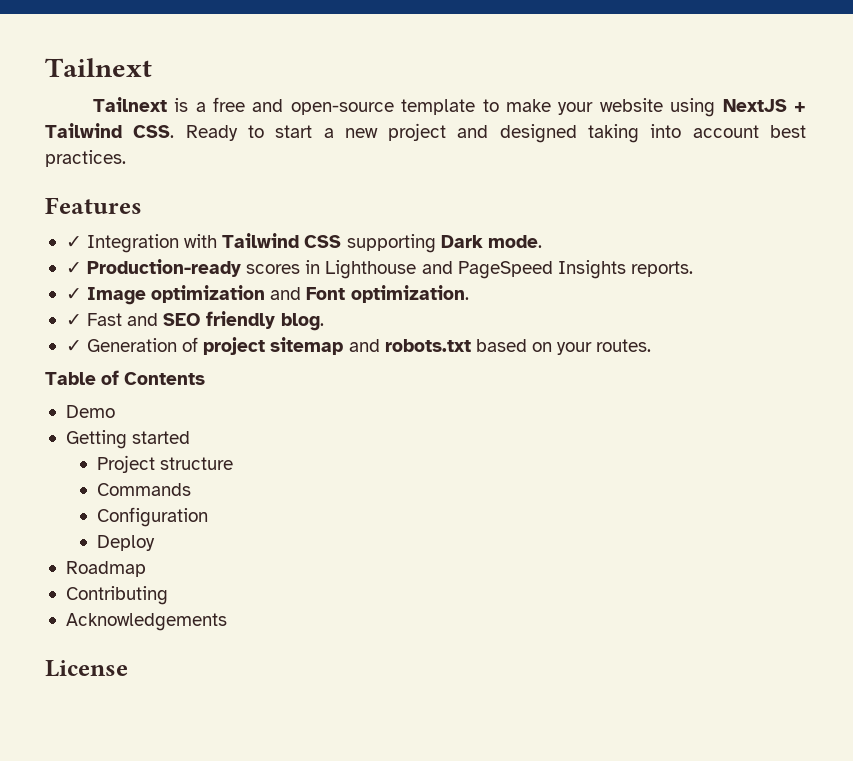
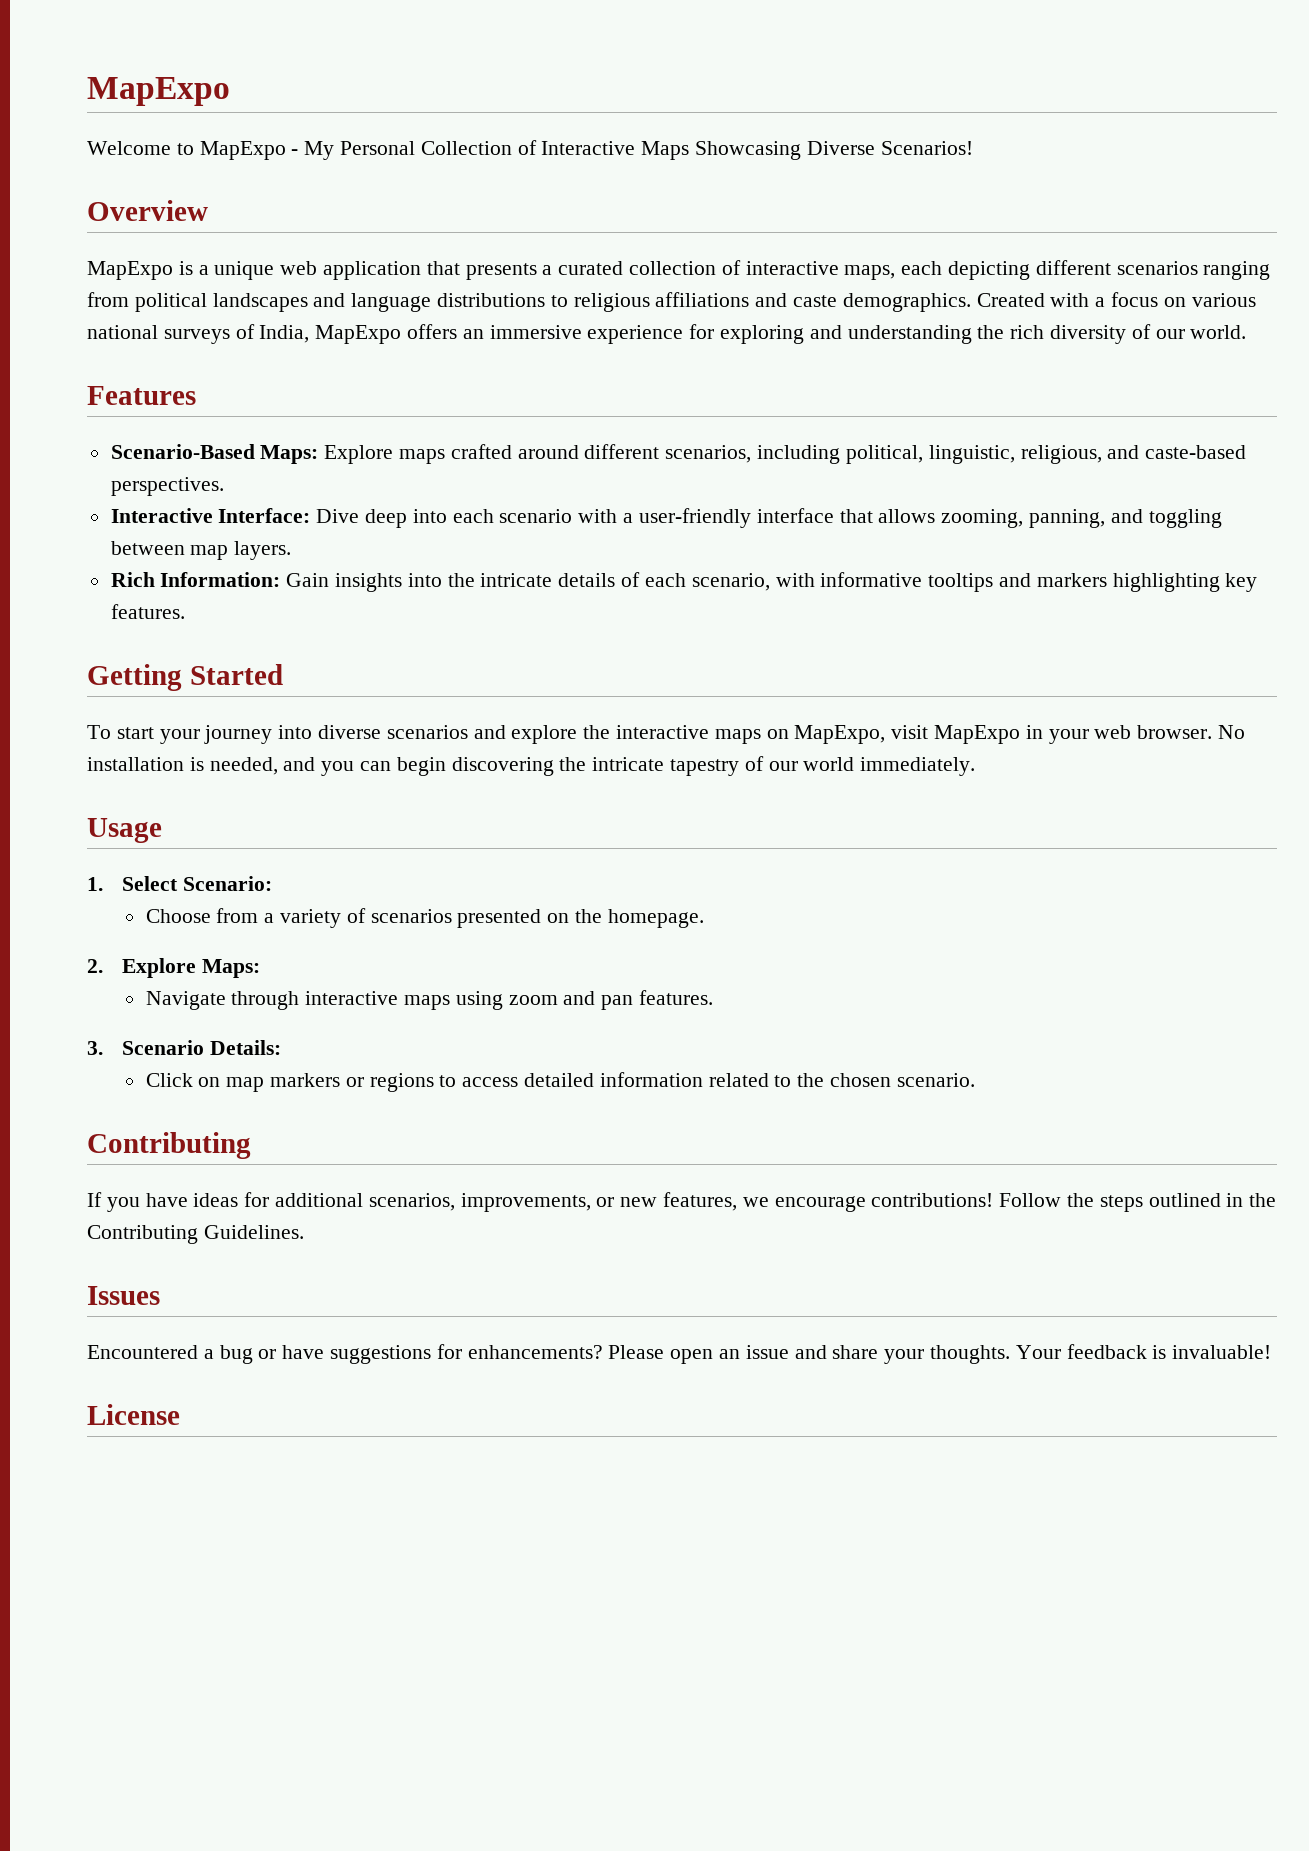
[45,58,152,77] [92,97,806,117] [45,123,806,143] [45,150,126,167] [45,197,142,214] [65,233,542,253] [65,259,693,279] [65,285,469,305] [65,311,324,331] [65,337,652,355] [45,370,206,385] [65,405,115,418] [65,430,191,449] [96,455,234,473] [96,483,191,496] [96,507,208,527] [96,535,155,551] [65,561,146,577] [65,586,168,605] [65,613,227,631] Tailnext // Tailnext is a free and open-source template to make your website using NextJS + Tailwind CSS. Ready to start a new project and designed taking into account best practices. // Features // ✓ Integration with Tailwind CSS supporting Dark mode. // ✓ Production-ready scores in Lighthouse and PageSpeed Insights reports. // ✓ Image optimization and Font optimization. // ✓ Fast and SEO friendly blog. // ✓ Generation of project sitemap and robots.txt based on your routes. // Table of Contents // Demo // Getting started // Project structure // Commands // Configuration // Deploy // Roadmap // Contributing // Acknowledgements -> [87,77,230,106] [87,140,973,160] [87,200,208,221] [87,260,1271,280] [87,292,1256,312] [87,324,1247,344] [87,386,196,405] [110,444,1247,464] [110,477,224,496] [110,508,1222,528] [110,541,292,560] [110,572,1258,592] [110,604,185,619] [87,664,283,691] [87,725,1246,744] [87,756,976,776] [87,818,162,843] [87,876,272,891] [145,908,704,928] [87,958,260,978] [145,990,714,1010] [87,1040,281,1055] [145,1072,975,1092] [87,1132,251,1159] [87,1192,1277,1212] [87,1225,304,1244] [87,1286,160,1305] [87,1344,1272,1364] MapExpo // Welcome to MapExpo - My Personal Collection of Interactive Maps Showcasing Diverse Scenarios! // Overview // MapExpo is a unique web application that presents a curated collection of interactive maps, each depicting different scenarios ranging from political landscapes and language distributions to religious affiliations and caste demographics. Created with a focus on various national surveys of India, MapExpo offers an immersive experience for exploring and understanding the rich diversity of our world. // Features // Scenario-Based Maps: Explore maps crafted around different scenarios, including political, linguistic, religious, and caste-based perspectives. // Interactive Interface: Dive deep into each scenario with a user-friendly interface that allows zooming, panning, and toggling between map layers. // Rich Information: Gain insights into the intricate details of each scenario, with informative tooltips and markers highlighting key features. // Getting Started // To start your journey into diverse scenarios and explore the interactive maps on MapExpo, visit MapExpo in your web browser. No installation is needed, and you can begin discovering the intricate tapestry of our world immediately. // Usage // 1. Select Scenario: // Choose from a variety of scenarios presented on the homepage. // 2. Explore Maps: // Navigate through interactive maps using zoom and pan features. // 3. Scenario Details: // Click on map markers or regions to access detailed information related to the chosen scenario. // Contributing // If you have ideas for additional scenarios, improvements, or new features, we encourage contributions! Follow the steps outlined in the Contributing Guidelines. // Issues // Encountered a bug or have suggestions for enhancements? Please open an issue and share your thoughts. Your feedback is invaluable!

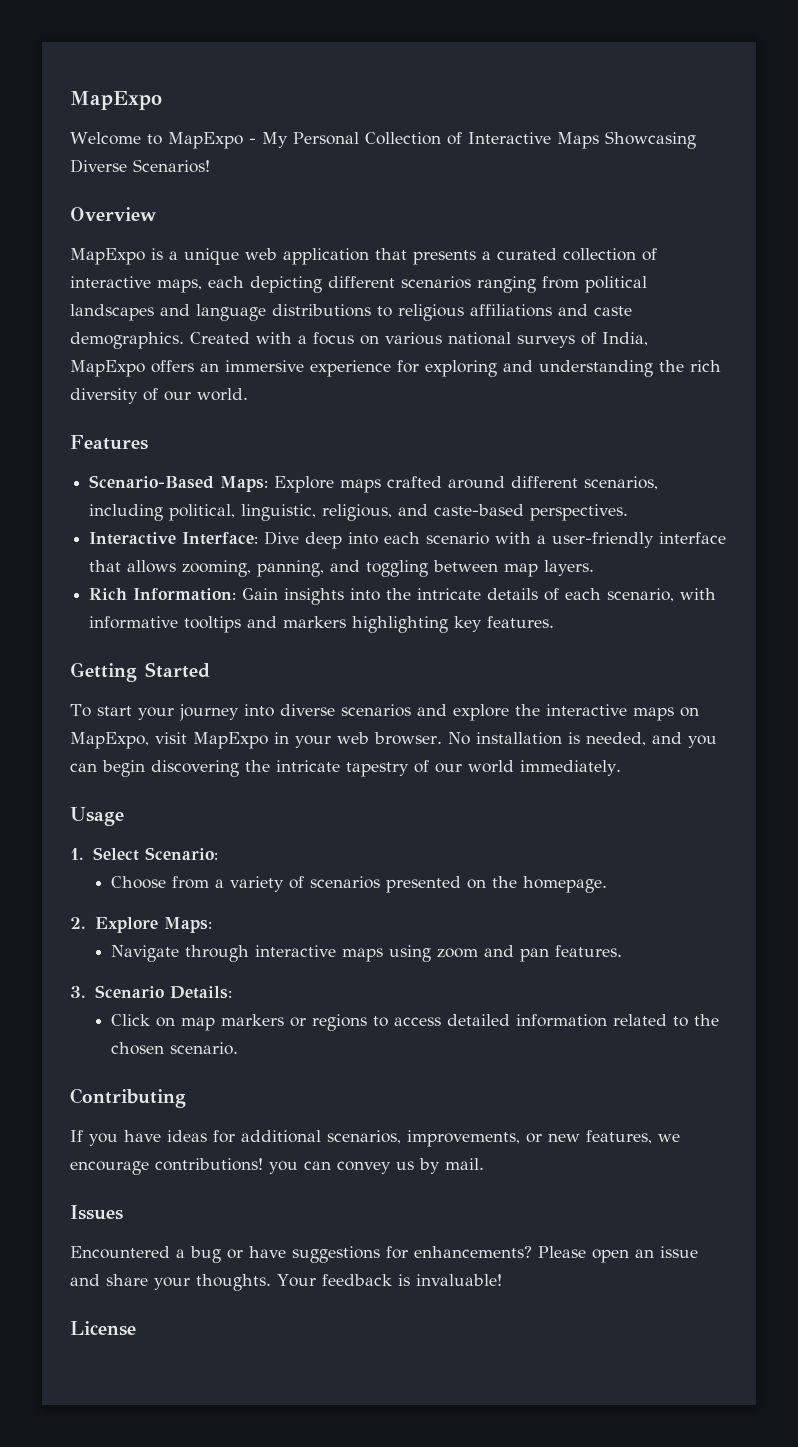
[999,1193,1277,1212] [87,1225,304,1244] Follow the steps outlined in the Contributing Guidelines. -> [269,1158,484,1174] you can convey us by mail.

